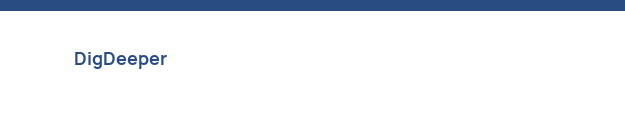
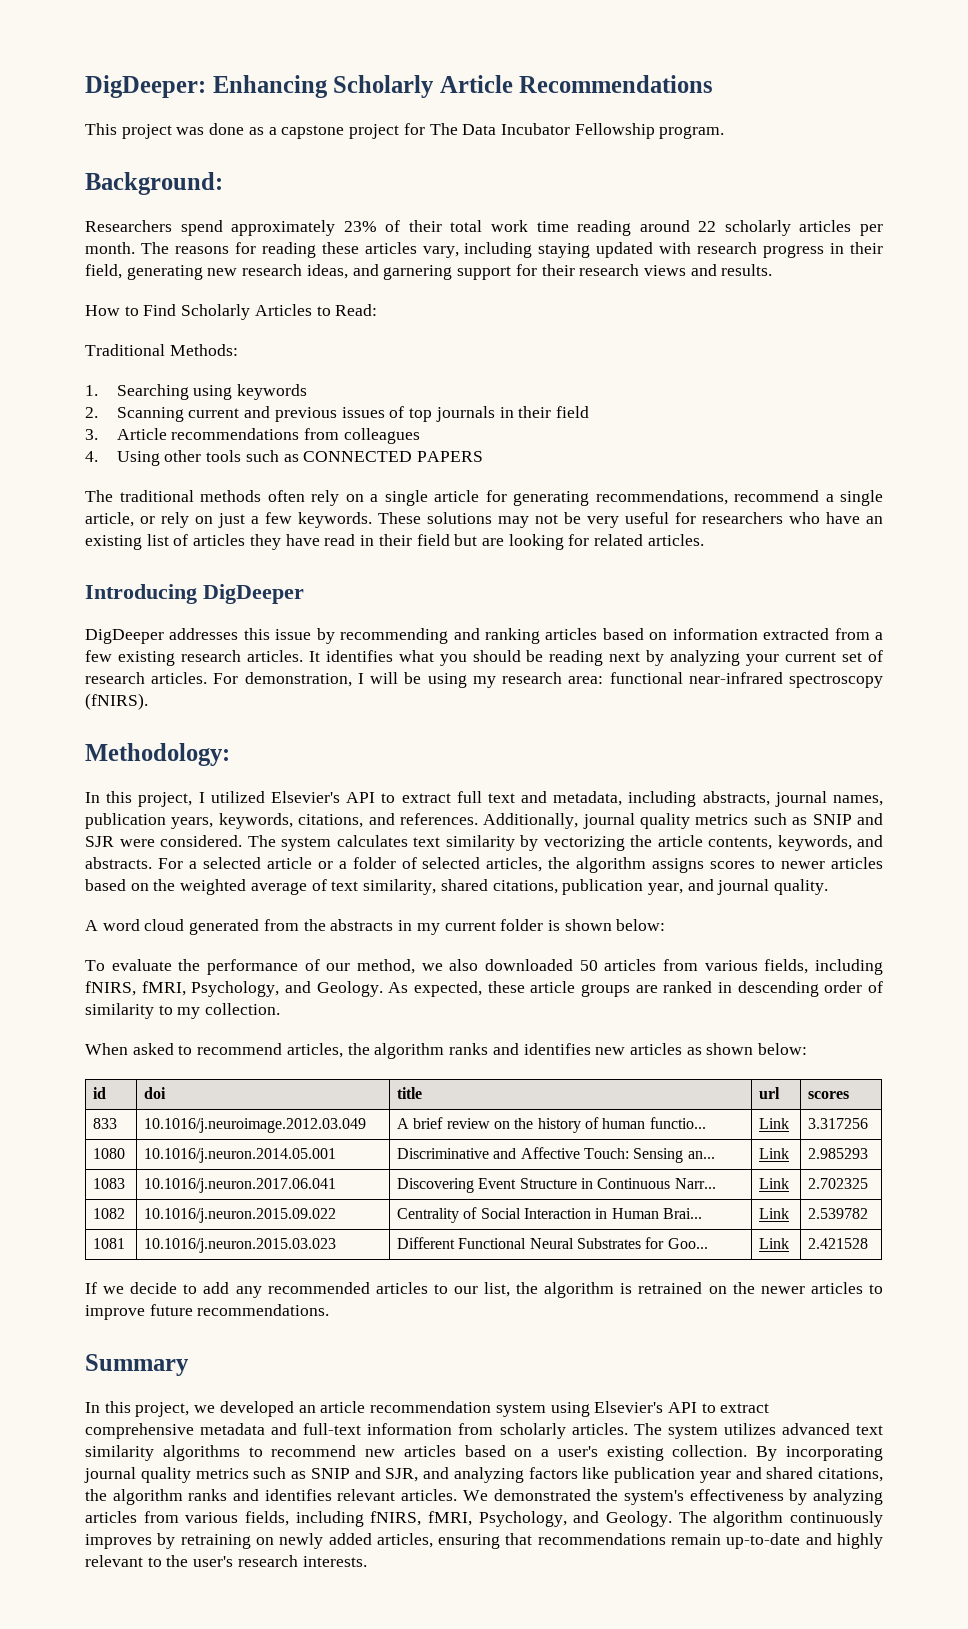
[74,52,167,69] DigDeeper -> [85,75,714,98] [85,123,725,139] [85,172,223,195] [85,220,883,236] [85,242,883,258] [85,264,773,280] [85,304,378,320] [85,344,238,356] [85,384,308,400] [85,406,589,422] [85,428,420,444] [85,450,484,466] [85,490,883,506] [85,512,883,528] [85,534,704,550] [85,584,304,604] [85,628,884,644] [85,650,884,666] [85,672,884,688] [85,693,148,710] [85,743,230,766] [85,791,883,807] [85,813,883,829] [85,835,883,851] [85,857,884,873] [85,879,829,895] [85,919,666,935] [85,959,883,975] [85,981,883,997] [85,1003,281,1019] [85,1043,808,1059] [92,1087,106,1099] [143,1087,166,1099] [396,1087,422,1099] [758,1087,780,1099] [807,1091,849,1099] [92,1118,117,1129] [143,1118,366,1133] [396,1117,706,1133] [758,1118,789,1129] [807,1118,868,1129] [92,1148,125,1159] [143,1148,336,1163] [396,1147,715,1163] [758,1148,789,1159] [807,1148,868,1159] [92,1178,125,1189] [143,1178,336,1193] [396,1178,716,1193] [758,1178,789,1189] [807,1178,868,1189] [92,1208,125,1219] [143,1208,336,1223] [396,1207,702,1223] [758,1208,789,1219] [807,1208,868,1219] [92,1238,125,1249] [143,1238,336,1253] [396,1237,708,1249] [758,1238,789,1249] [807,1238,868,1249] [85,1282,883,1298] [85,1304,330,1320] [85,1354,189,1376] [85,1401,770,1417] [85,1423,884,1439] [85,1445,883,1461] [84,1467,883,1483] [85,1489,884,1505] [85,1511,883,1527] [85,1533,883,1549] [85,1555,367,1567] DigDeeper: Enhancing Scholarly Article Recommendations // This project was done as a capstone project for The Data Incubator Fellowship program. // Background: // Researchers spend approximately 23% of their total work time reading around 22 scholarly articles per month. The reasons for reading these articles vary, including staying updated with research progress in their field, generating new research ideas, and garnering support for their research views and results. // How to Find Scholarly Articles to Read: // Traditional Methods: // 1. Searching using keywords // 2. Scanning current and previous issues of top journals in their field // 3. Article recommendations from colleagues // 4. Using other tools such as CONNECTED PAPERS // The traditional methods often rely on a single article for generating recommendations, recommend a single article, or rely on just a few keywords. These solutions may not be very useful for researchers who have an existing list of articles they have read in their field but are looking for related articles. // Introducing DigDeeper // DigDeeper addresses this issue by recommending and ranking articles based on information extracted from a few existing research articles. It identifies what you should be reading next by analyzing your current set of research articles. For demonstration, I will be using my research area: functional near-infrared spectroscopy (fNIRS). // Methodology: // In this project, I utilized Elsevier's API to extract full text and metadata, including abstracts, journal names, publication years, keywords, citations, and references. Additionally, journal quality metrics such as SNIP and SJR were considered. The system calculates text similarity by vectorizing the article contents, keywords, and abstracts. For a selected article or a folder of selected articles, the algorithm assigns scores to newer articles based on the weighted average of text similarity, shared citations, publication year, and journal quality. // A word cloud generated from the abstracts in my current folder is shown below: // To evaluate the performance of our method, we also downloaded 50 articles from various fields, including fNIRS, fMRI, Psychology, and Geology. As expected, these article groups are ranked in descending order of similarity to my collection. // When asked to recommend articles, the algorithm ranks and identifies new articles as shown below: // id | doi | title | url | scores // 833 | 10.1016/j.neuroimage.2012.03.049 | A brief review on the history of human functio... | Link | 3.317256 // 1080 | 10.1016/j.neuron.2014.05.001 | Discriminative and Affective Touch: Sensing an... | Link | 2.985293 // 1083 | 10.1016/j.neuron.2017.06.041 | Discovering Event Structure in Continuous Narr... | Link | 2.702325 // 1082 | 10.1016/j.neuron.2015.09.022 | Centrality of Social Interaction in Human Brai... | Link | 2.539782 // 1081 | 10.1016/j.neuron.2015.03.023 | Different Functional Neural Substrates for Goo... | Link | 2.421528 // If we decide to add any recommended articles to our list, the algorithm is retrained on the newer articles to improve future recommendations. // Summary // In this project, we developed an article recommendation system using Elsevier's API to extract comprehensive metadata and full-text information from scholarly articles. The system utilizes advanced text similarity algorithms to recommend new articles based on a user's existing collection. By incorporating journal quality metrics such as SNIP and SJR, and analyzing factors like publication year and shared citations, the algorithm ranks and identifies relevant articles. We demonstrated the system's effectiveness by analyzing articles from various fields, including fNIRS, fMRI, Psychology, and Geology. The algorithm continuously improves by retraining on newly added articles, ensuring that recommendations remain up-to-date and highly relevant to the user's research interests.

